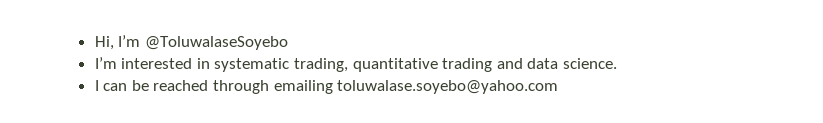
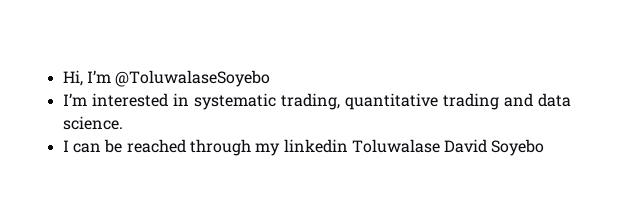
[273,80,559,94] emailing toluwalase.soyebo@yahoo.com -> [255,139,545,156] my linkedin Toluwalase David Soyebo

